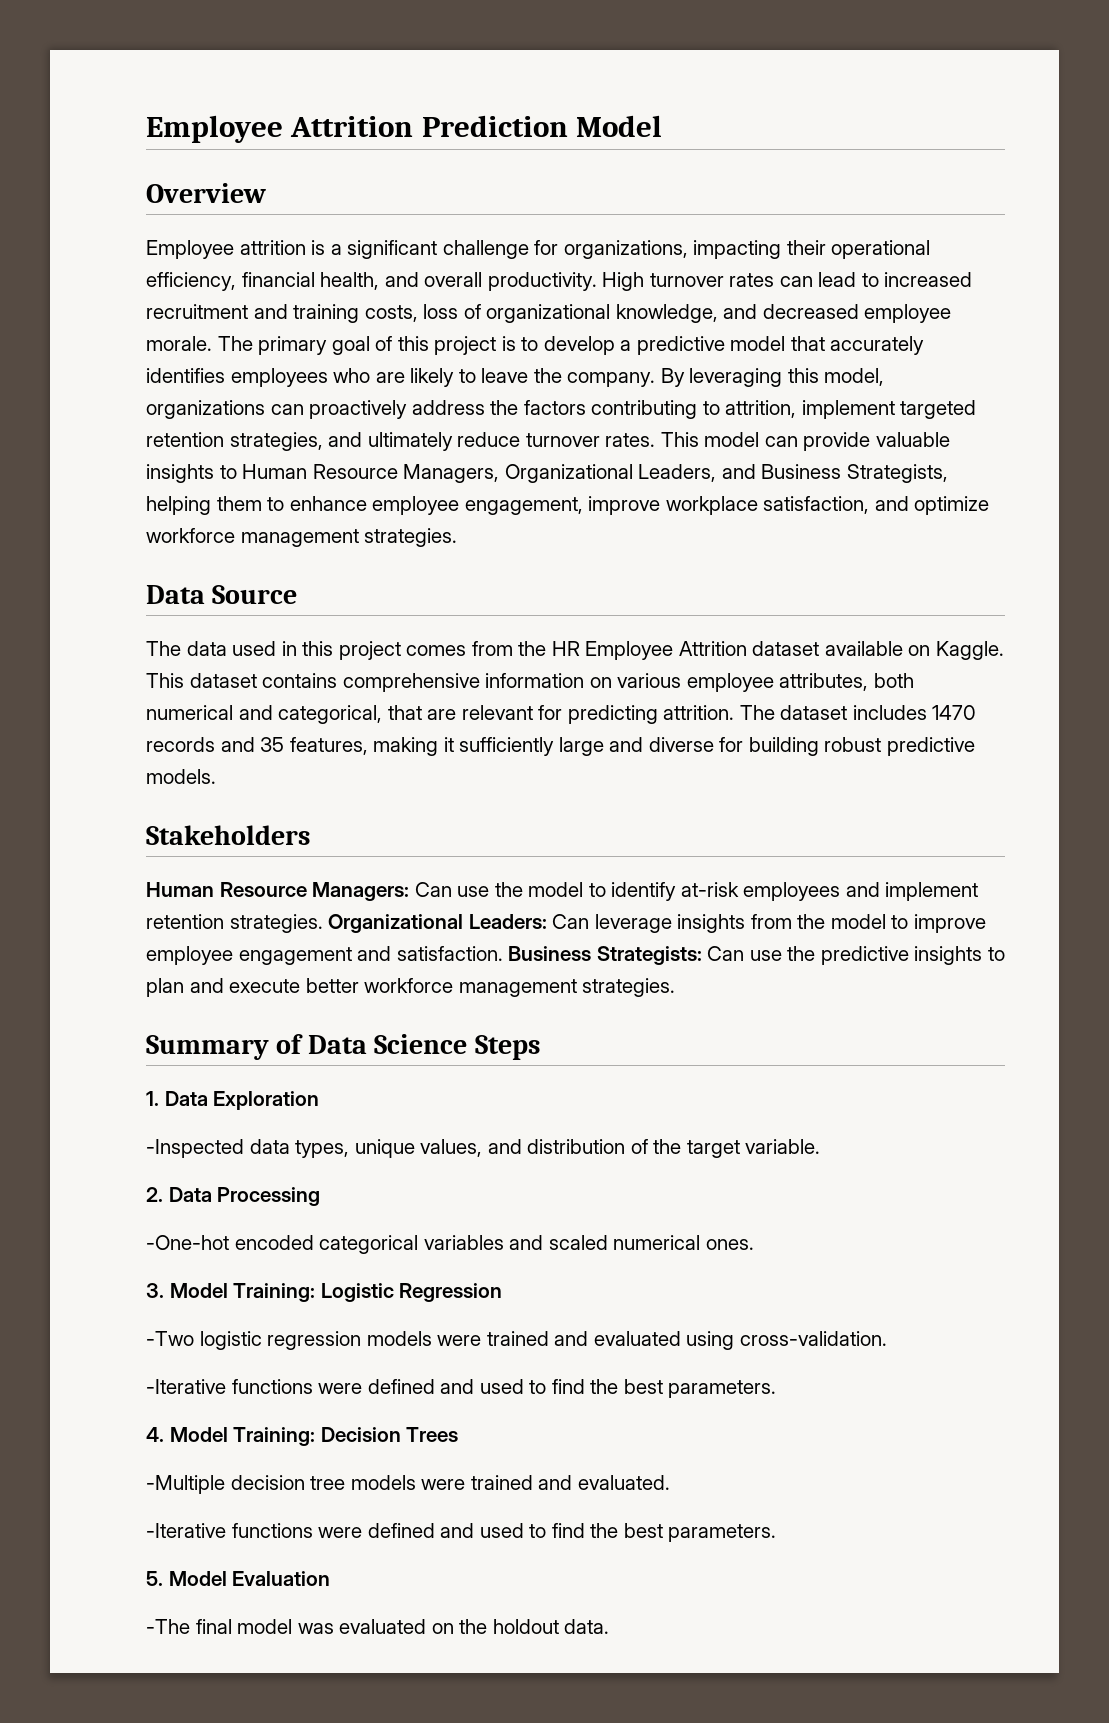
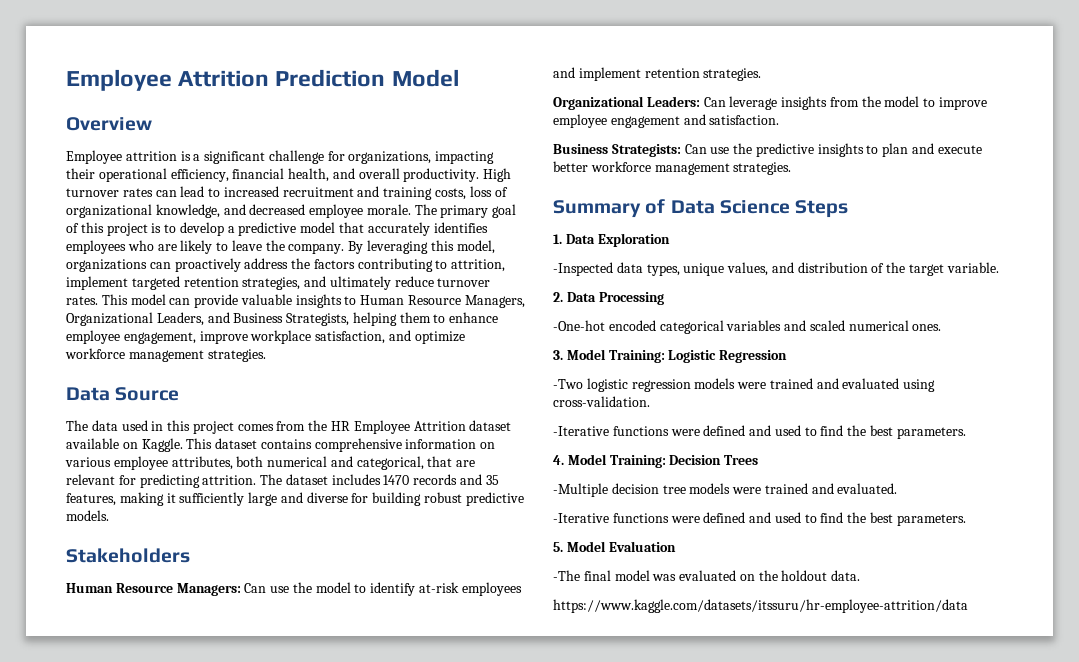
(323, 923) none -> (762, 74) //
(503, 953) none -> (780, 120) //
(610, 1626) none -> [553,599,968,613] // https://www.kaggle.com/datasets/itssuru/hr-employee-attrition/data

